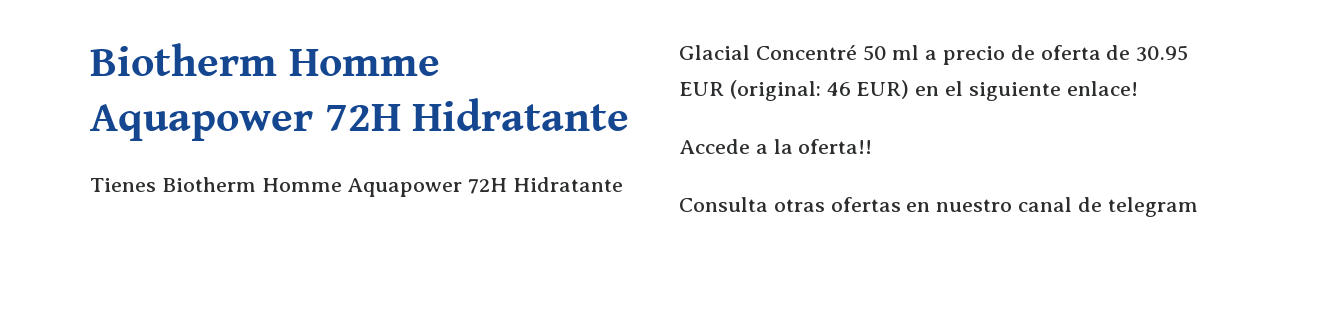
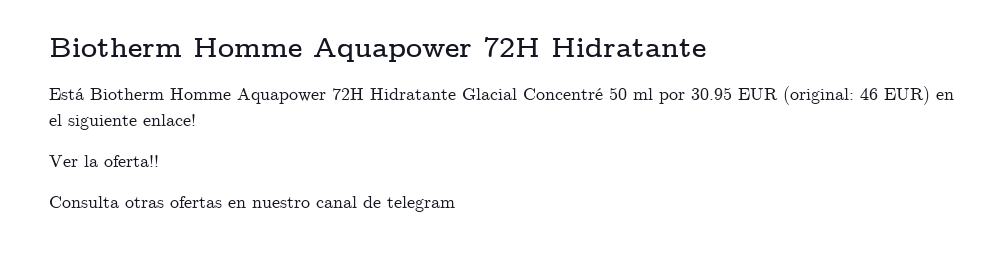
[90,178,156,192] Tienes -> [49,88,84,100] Está
[925,45,1131,65] a precio de oferta de -> [659,92,685,104] por
[679,139,768,154] Accede a -> [49,155,78,167] Ver

